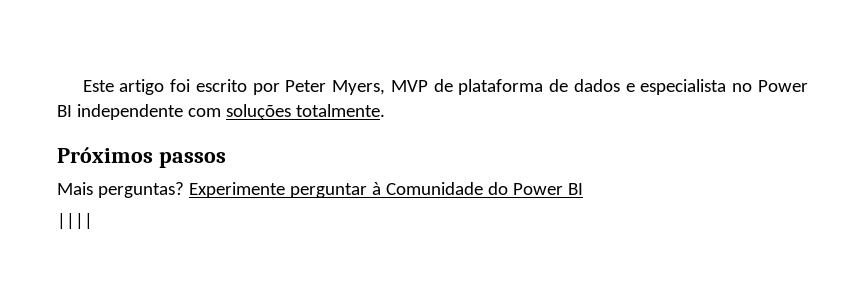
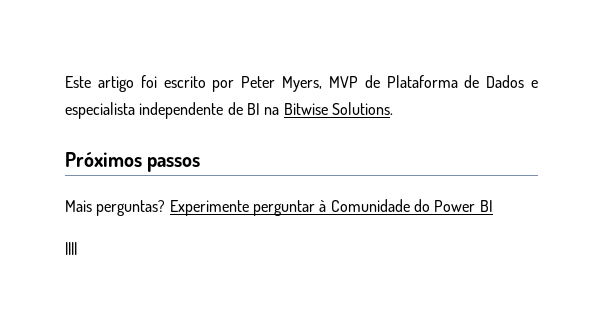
[458,79,809,95] [57,104,385,120] plataforma de dados e especialista no Power BI independente com soluções totalmente. -> [386,75,538,88] [65,102,393,119] Plataforma de Dados e especialista independente de BI na Bitwise Solutions.

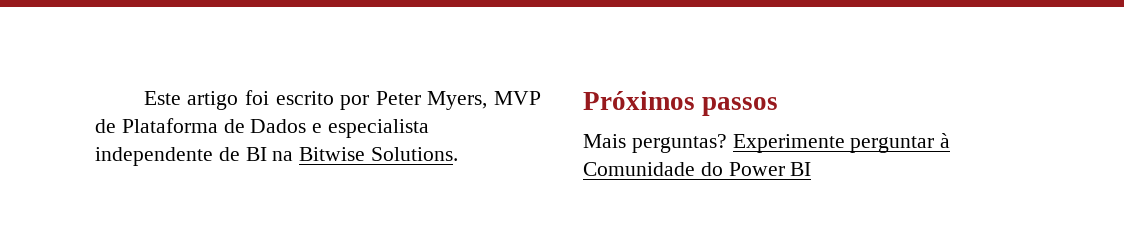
[65,242,77,255] // |||| -> (812, 169) none

